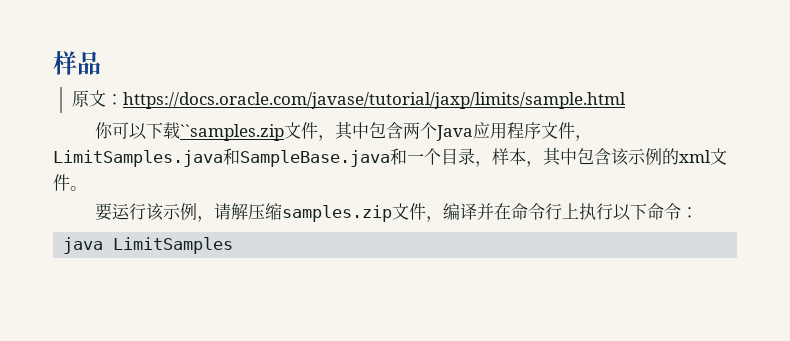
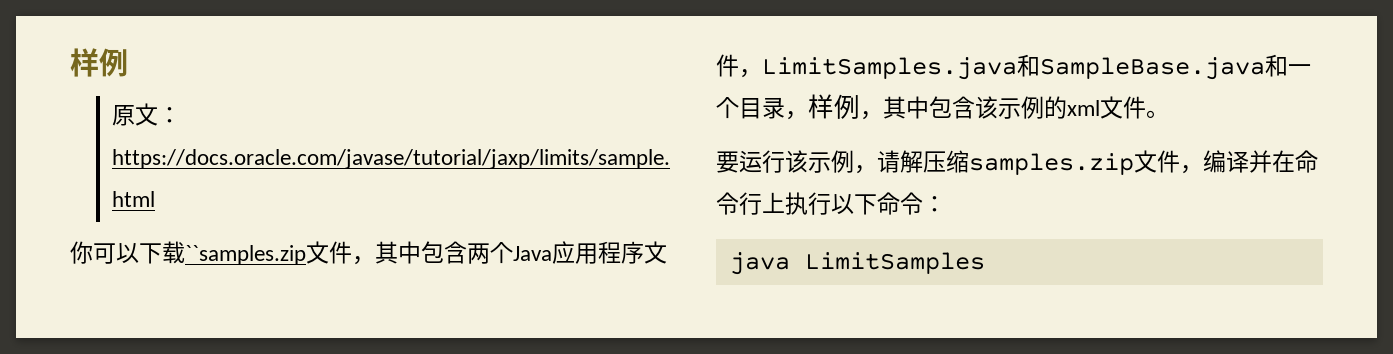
[53,51,101,75] 样品 -> [70,48,128,77] 样例
[509,148,526,165] 本 -> [834,94,860,119] 例

